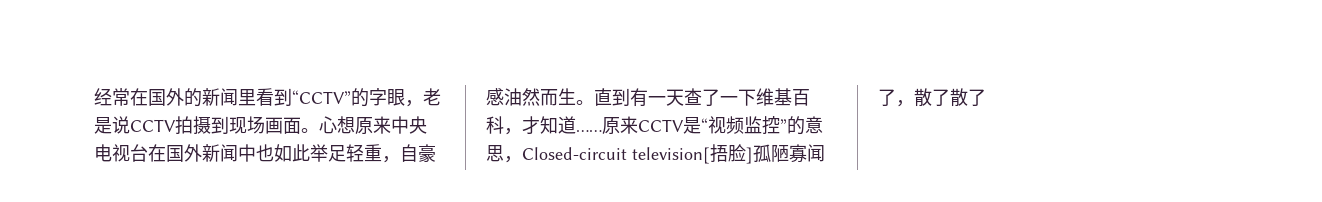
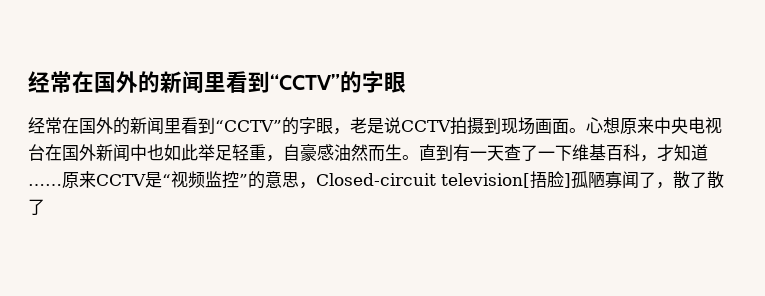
[94,88,405,107] 经常在国外的新闻里看到“CCTV”的字眼 -> [28,71,406,94] [28,117,333,135] 经常在国外的新闻里看到“CCTV”的字眼 // 经常在国外的新闻里看到“CCTV”的字眼

